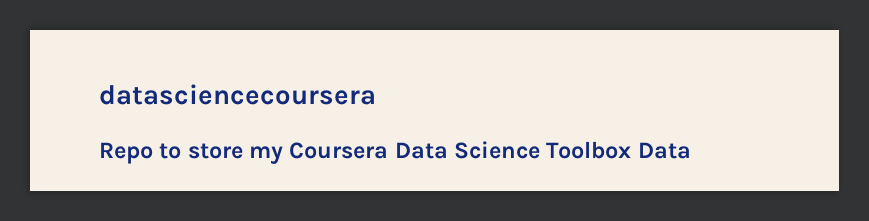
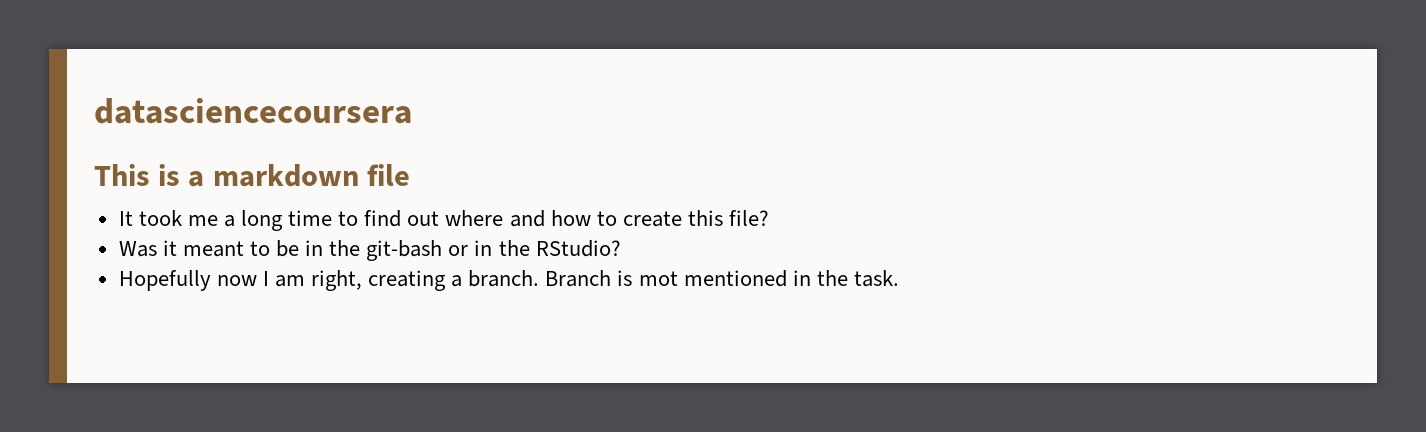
[99,141,691,164] Repo to store my Coursera Data Science Toolbox Data -> [94,164,410,187] [118,210,769,231] [118,240,621,261] [118,270,899,291] This is a markdown file // It took me a long time to find out where and how to create this file? // Was it meant to be in the git-bash or in the RStudio? // Hopefully now I am right, creating a branch. Branch is mot mentioned in the task.

